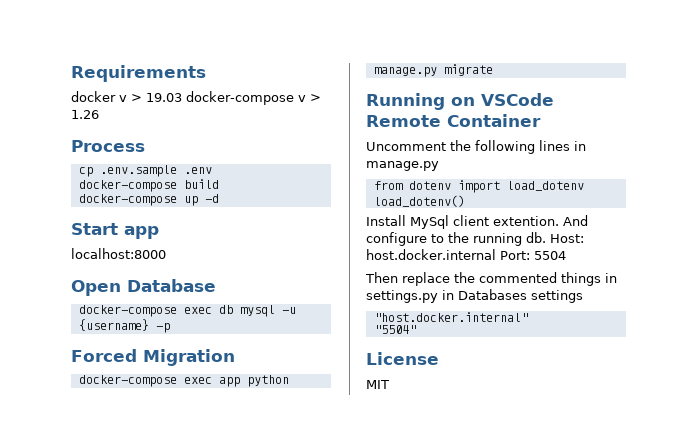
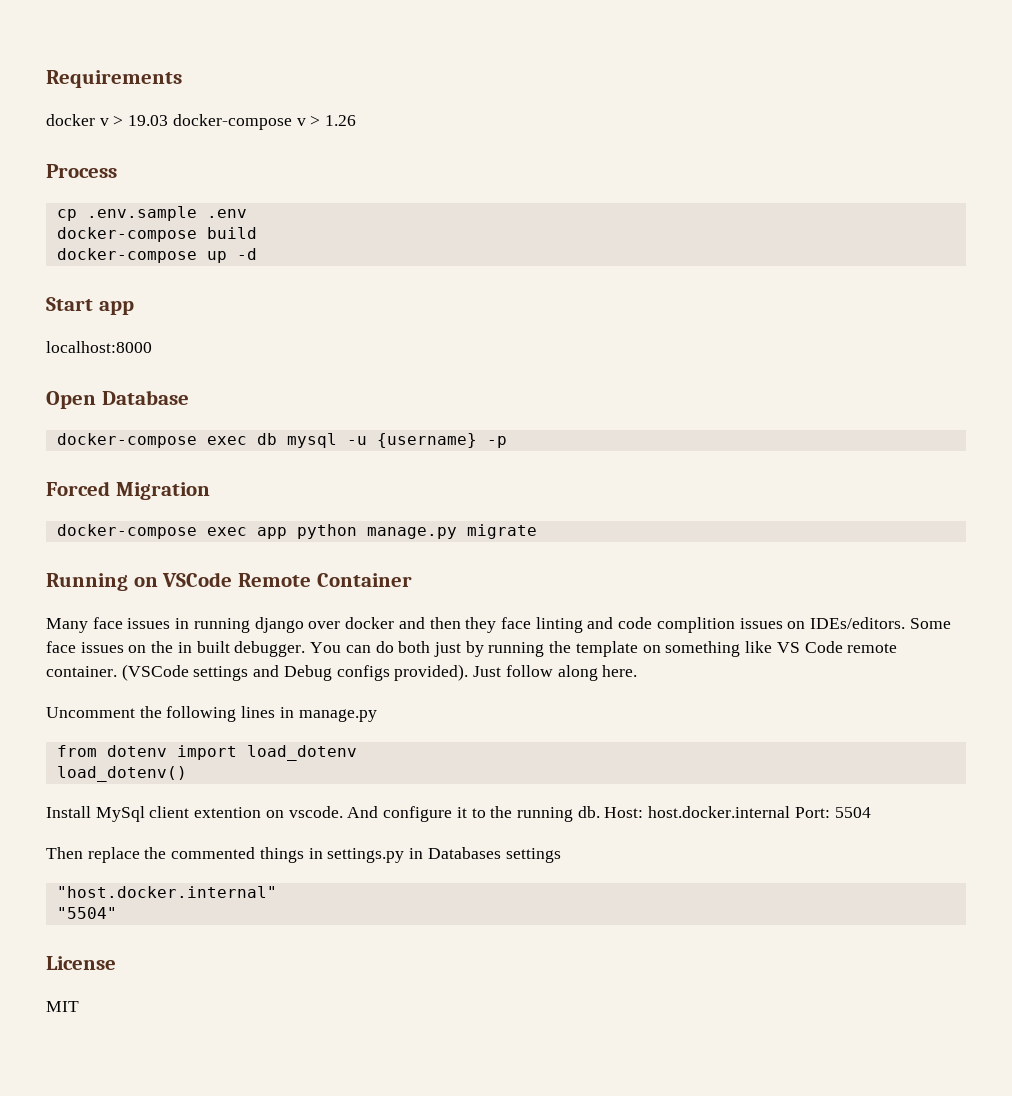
(541, 120) none -> [46,617,951,633] [46,641,898,657] [46,664,638,681] // Many face issues in running django over docker and then they face linting and code complition issues on IDEs/editors. Some face issues on the in built debugger. You can do both just by running the template on something like VS Code remote container. (VSCode settings and Debug configs provided). Just follow along here.
[493,216,559,226] extention. -> [194,806,343,818] extention on vscode.
(427, 239) none -> [456,807,467,818] it

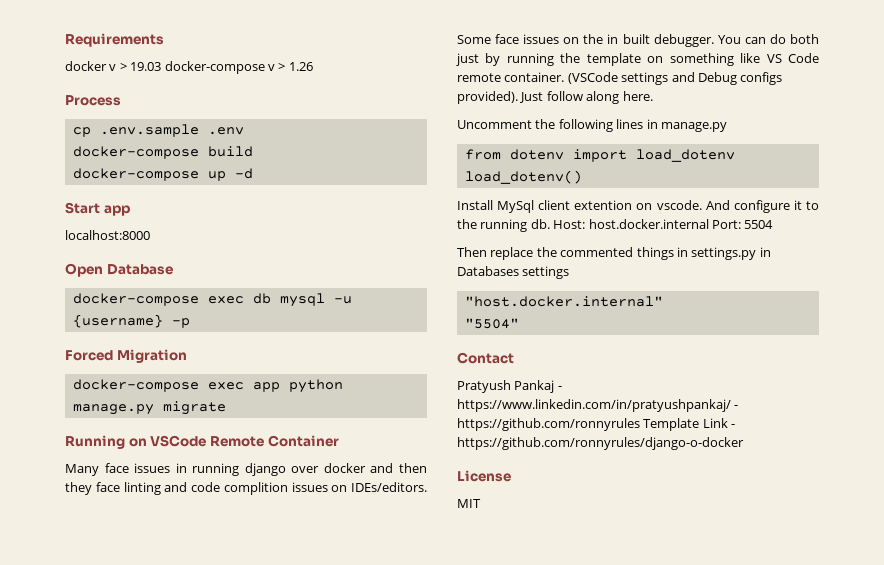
(117, 913) none -> [457,352,514,364] [457,380,562,393] [457,399,739,412] [457,418,736,431] [457,437,744,450] // Contact // Pratyush Pankaj - https://www.linkedin.com/in/pratyushpankaj/ - https://github.com/ronnyrules Template Link - https://github.com/ronnyrules/django-o-docker

